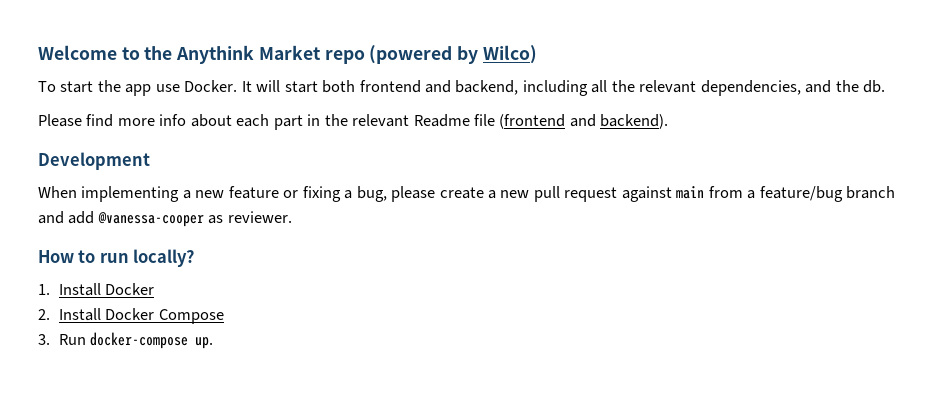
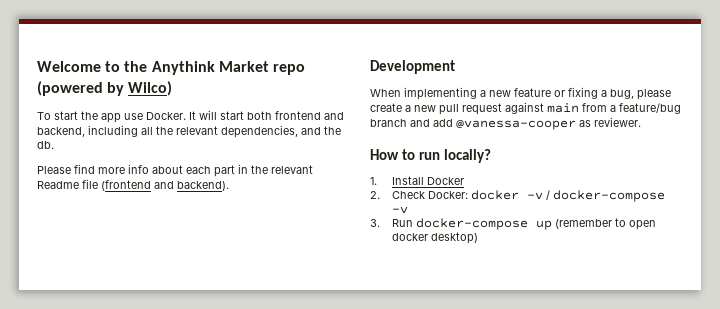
[59,308,224,324] [38,332,214,349] Install Docker Compose // 3. Run docker-compose up. -> [391,190,665,202] [391,206,408,214] [370,218,656,230] [391,232,478,244] Check Docker: docker -v / docker-compose -v // 3. Run docker-compose up (remember to open docker desktop)

